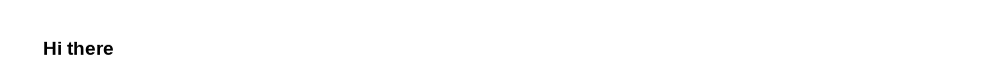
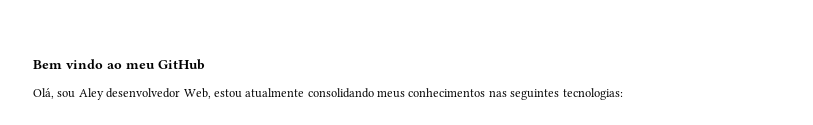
[42,41,115,55] Hi there -> [33,59,205,70] [33,88,623,100] Bem vindo ao meu GitHub // Olá, sou Aley desenvolvedor Web, estou atualmente consolidando meus conhecimentos nas seguintes tecnologias:

